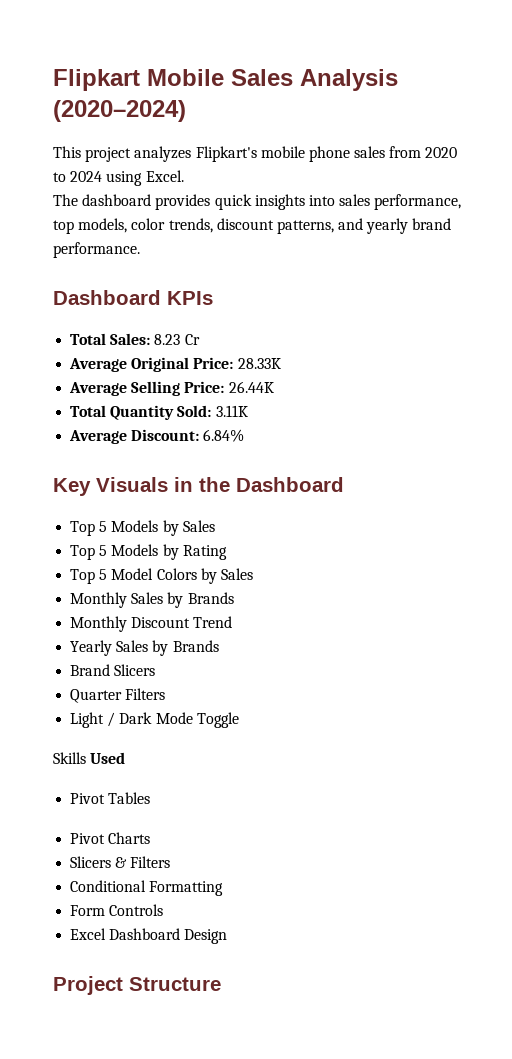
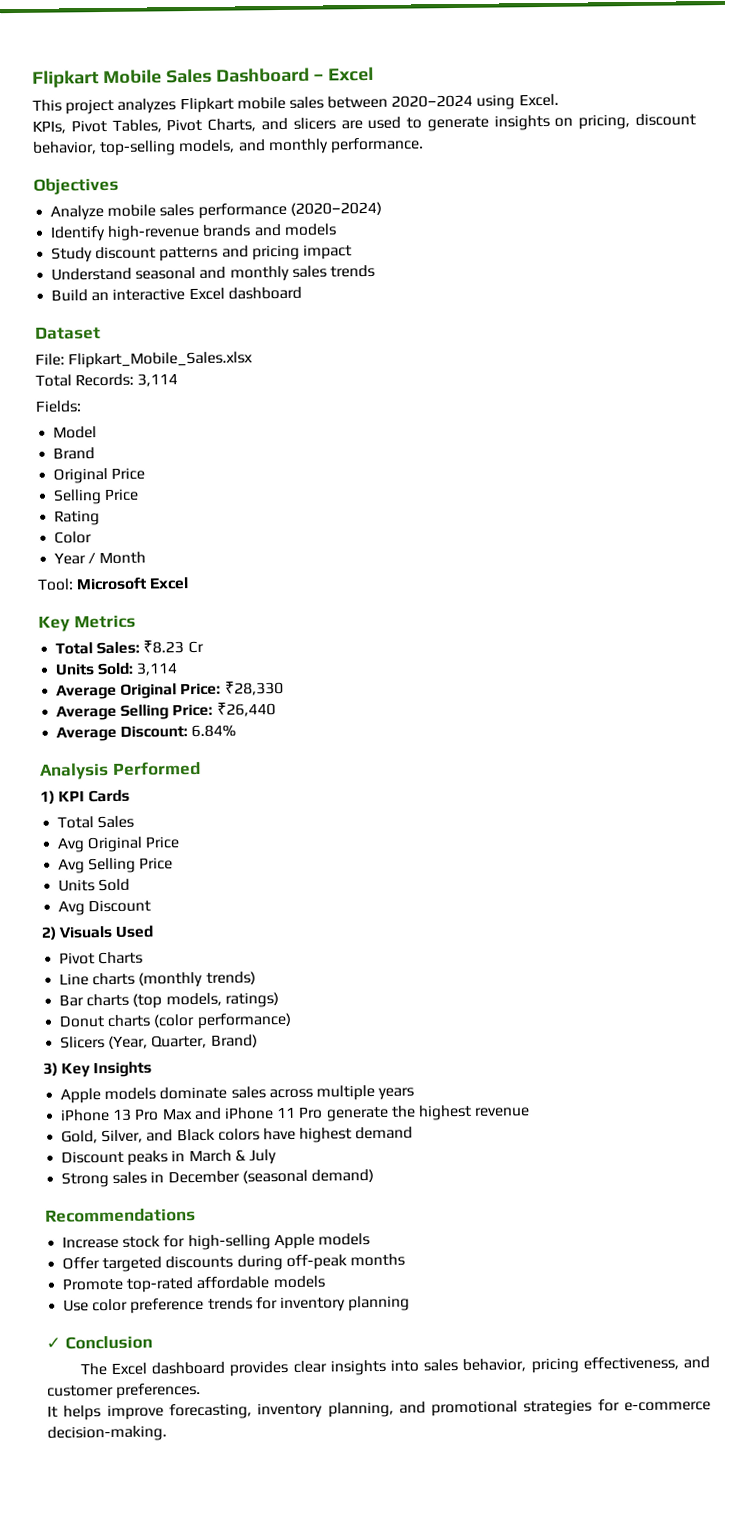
[300,69,398,91] [53,100,186,122] Analysis (2020–2024) -> [215,66,375,83] Dashboard – Excel
[195,146,458,162] [53,170,184,186] [53,194,462,210] [53,218,452,234] [53,242,140,258] [53,290,213,305] Flipkart's mobile phone sales from 2020 to 2024 using Excel. // The dashboard provides quick insights into sales performance, top models, color trends, discount patterns, and yearly brand performance. // Dashboard KPIs -> [179,93,559,114] [32,113,697,134] [32,137,424,157] [33,177,119,195] [50,201,382,221] [50,223,337,242] [51,244,352,263] [51,264,375,282] [51,286,302,302] [35,326,101,340] [35,351,254,369] [35,373,179,387] [35,400,82,413] [53,426,98,439] [53,447,96,460] [53,467,146,484] [53,488,140,505] [54,510,101,526] [54,531,93,544] [54,551,147,565] [37,577,190,591] [38,614,136,632] Flipkart mobile sales between 2020–2024 using Excel. // KPIs, Pivot Tables, Pivot Charts, and slicers are used to generate insights on pricing, discount behavior, top-selling models, and monthly performance. // Objectives // Analyze mobile sales performance (2020–2024) // Identify high-revenue brands and models // Study discount patterns and pricing impact // Understand seasonal and monthly sales trends // Build an interactive Excel dashboard // Dataset // File: Flipkart_Mobile_Sales.xlsx // Total Records: 3,114 // Fields: // Model // Brand // Original Price // Selling Price // Rating // Color // Year / Month // Tool: Microsoft Excel // Key Metrics
[154,334,181,345] 8.23 -> [143,640,185,654] ₹8.23
(200, 339) none -> [55,662,179,676] // Units Sold: 3,114
[237,358,281,369] 28.33K -> [224,680,284,696] ₹28,330
[228,381,274,393] [70,405,248,420] [69,429,245,444] [53,477,344,496] [70,520,215,536] [70,544,227,560] [70,568,253,584] [70,592,234,608] [70,616,233,632] [70,640,219,656] [70,664,156,676] [70,688,166,703] [70,712,239,728] [53,752,86,764] 26.44K // Total Quantity Sold: 3.11K // Average Discount: 6.84% // Key Visuals in the Dashboard // Top 5 Models by Sales // Top 5 Models by Rating // Top 5 Model Colors by Sales // Monthly Sales by Brands // Monthly Discount Trend // Yearly Sales by Brands // Brand Slicers // Quarter Filters // Light / Dark Mode Toggle // Skills -> [216,702,276,717] [56,724,237,742] [40,760,201,780] [40,789,131,804] [57,815,135,829] [57,836,180,853] [58,857,174,874] [58,878,131,892] [58,899,152,916] [41,925,113,940] ₹26,440 // Average Discount: 6.84% // Analysis Performed // 1) KPI Cards // Total Sales // Avg Original Price // Avg Selling Price // Units Sold // Avg Discount // 2) Visuals
[70,792,151,804] // Pivot Tables -> (154, 931) none
[70,856,171,868] [70,880,224,896] [70,904,164,916] [70,928,228,944] [53,976,221,995] Slicers & Filters // Conditional Formatting // Form Controls // Excel Dashboard Design // Project Structure -> [59,971,256,988] [59,992,279,1009] [59,1012,292,1029] [60,1034,258,1050] [43,1061,153,1078] [60,1084,415,1104] [60,1104,531,1122] [61,1126,414,1144] [61,1149,277,1166] [61,1169,374,1188] [45,1208,196,1223] [62,1233,370,1251] [62,1253,405,1273] [62,1275,325,1293] [63,1295,411,1314] [46,1335,153,1350] [79,1356,710,1377] [47,1382,202,1399] [47,1399,711,1421] [47,1425,167,1442] Line charts (monthly trends) // Bar charts (top models, ratings) // Donut charts (color performance) // Slicers (Year, Quarter, Brand) // 3) Key Insights // Apple models dominate sales across multiple years // iPhone 13 Pro Max and iPhone 11 Pro generate the highest revenue // Gold, Silver, and Black colors have highest demand // Discount peaks in March & July // Strong sales in December (seasonal demand) // Recommendations // Increase stock for high-selling Apple models // Offer targeted discounts during off-peak months // Promote top-rated affordable models // Use color preference trends for inventory planning // ✓ Conclusion // The Excel dashboard provides clear insights into sales behavior, pricing effectiveness, and customer preferences. // It helps improve forecasting, inventory planning, and promotional strategies for e-commerce decision-making.

